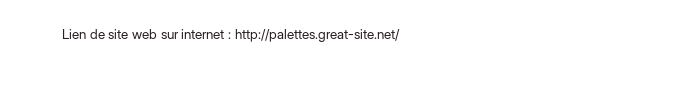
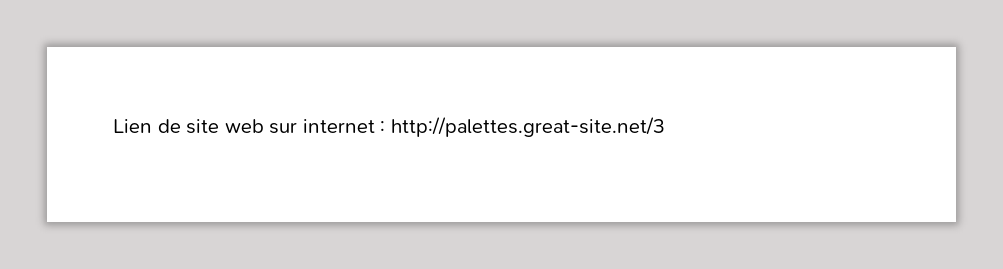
[234,29,400,42] http://palettes.great-site.net/ -> [390,117,665,137] http://palettes.great-site.net/3

